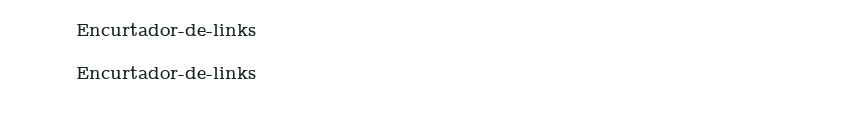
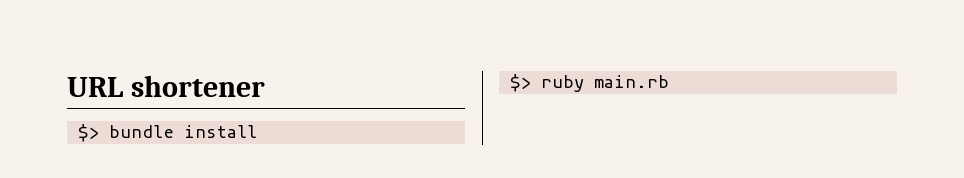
[76,23,256,36] [76,66,256,79] Encurtador-de-links // Encurtador-de-links -> [67,75,265,97] [78,124,258,142] [510,74,670,92] URL shortener // $> bundle install // $> ruby main.rb

